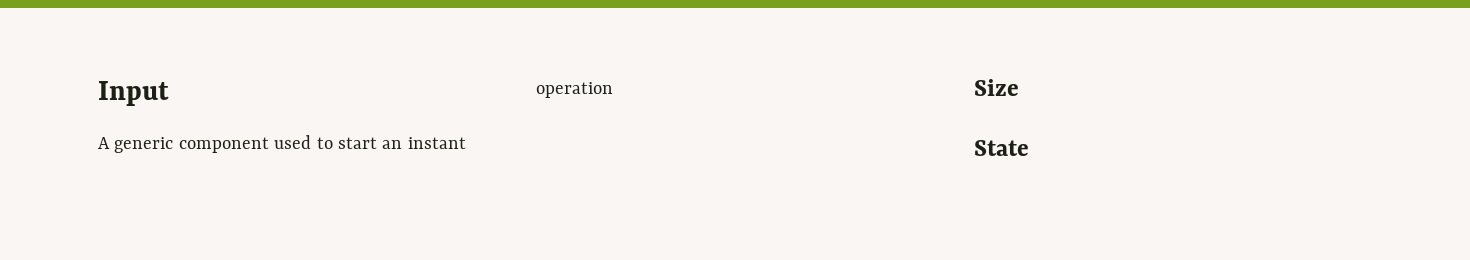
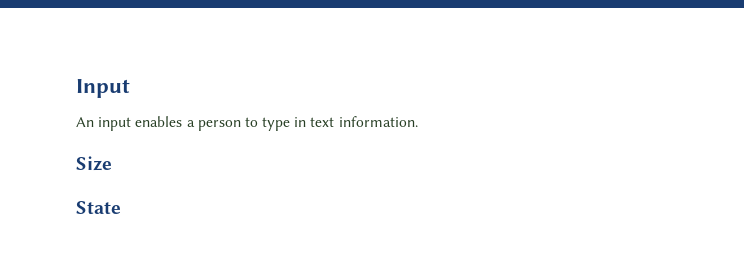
[98,135,466,153] [536,82,613,98] A generic component used to start an instant operation -> [76,116,418,131] An input enables a person to type in text information.

